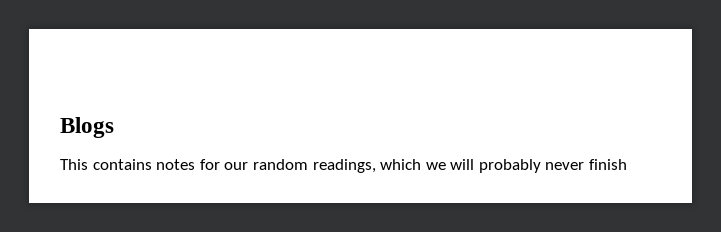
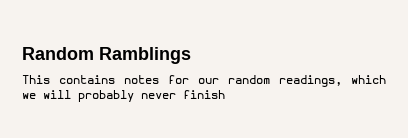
[60,117,114,138] Blogs -> [22,47,191,64] Random Ramblings

